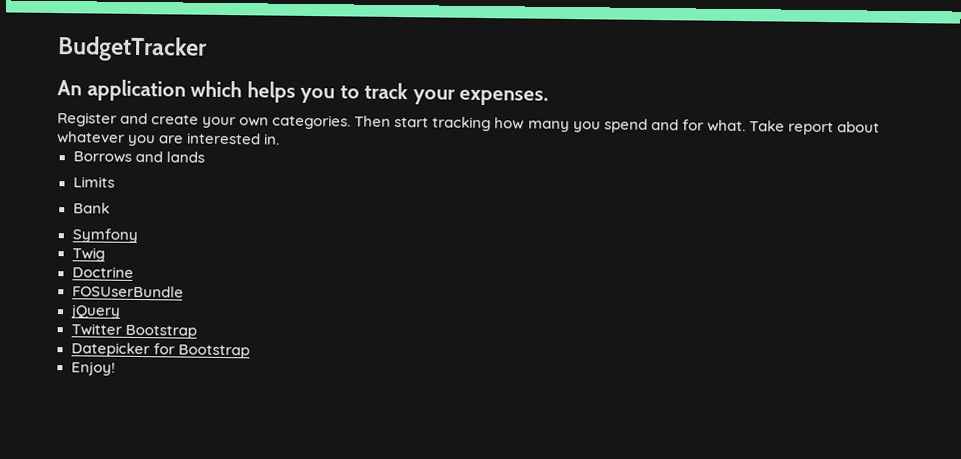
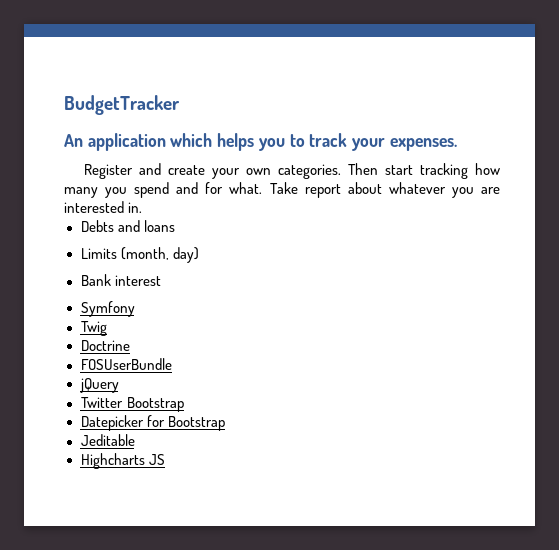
[72,150,205,163] Borrows and lands -> [80,220,175,232] Debts and loans
(115, 182) none -> [120,247,199,263] (month, day)
(110, 208) none -> [114,275,161,286] interest
[70,361,116,376] Enjoy! -> [80,434,135,446] [80,453,165,469] Jeditable // Highcharts JS

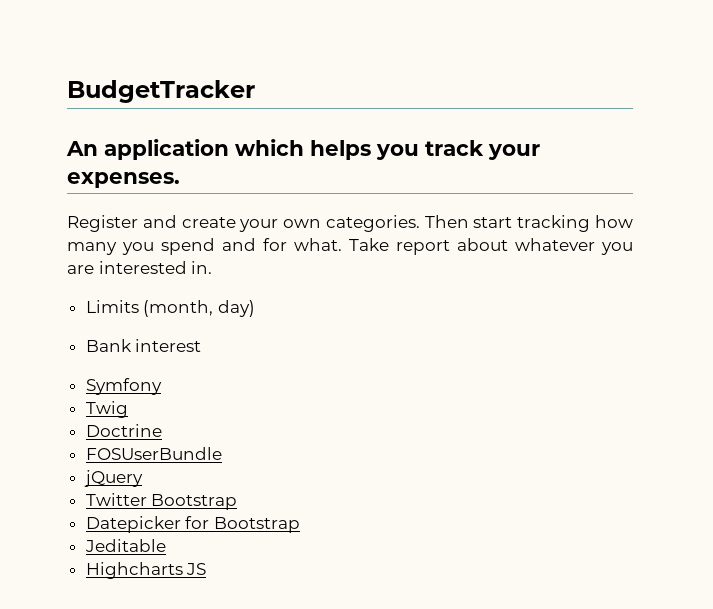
[289,134,305,147] to -> (419, 152) none
[80,220,175,232] // Debts and loans -> (213, 267) none

